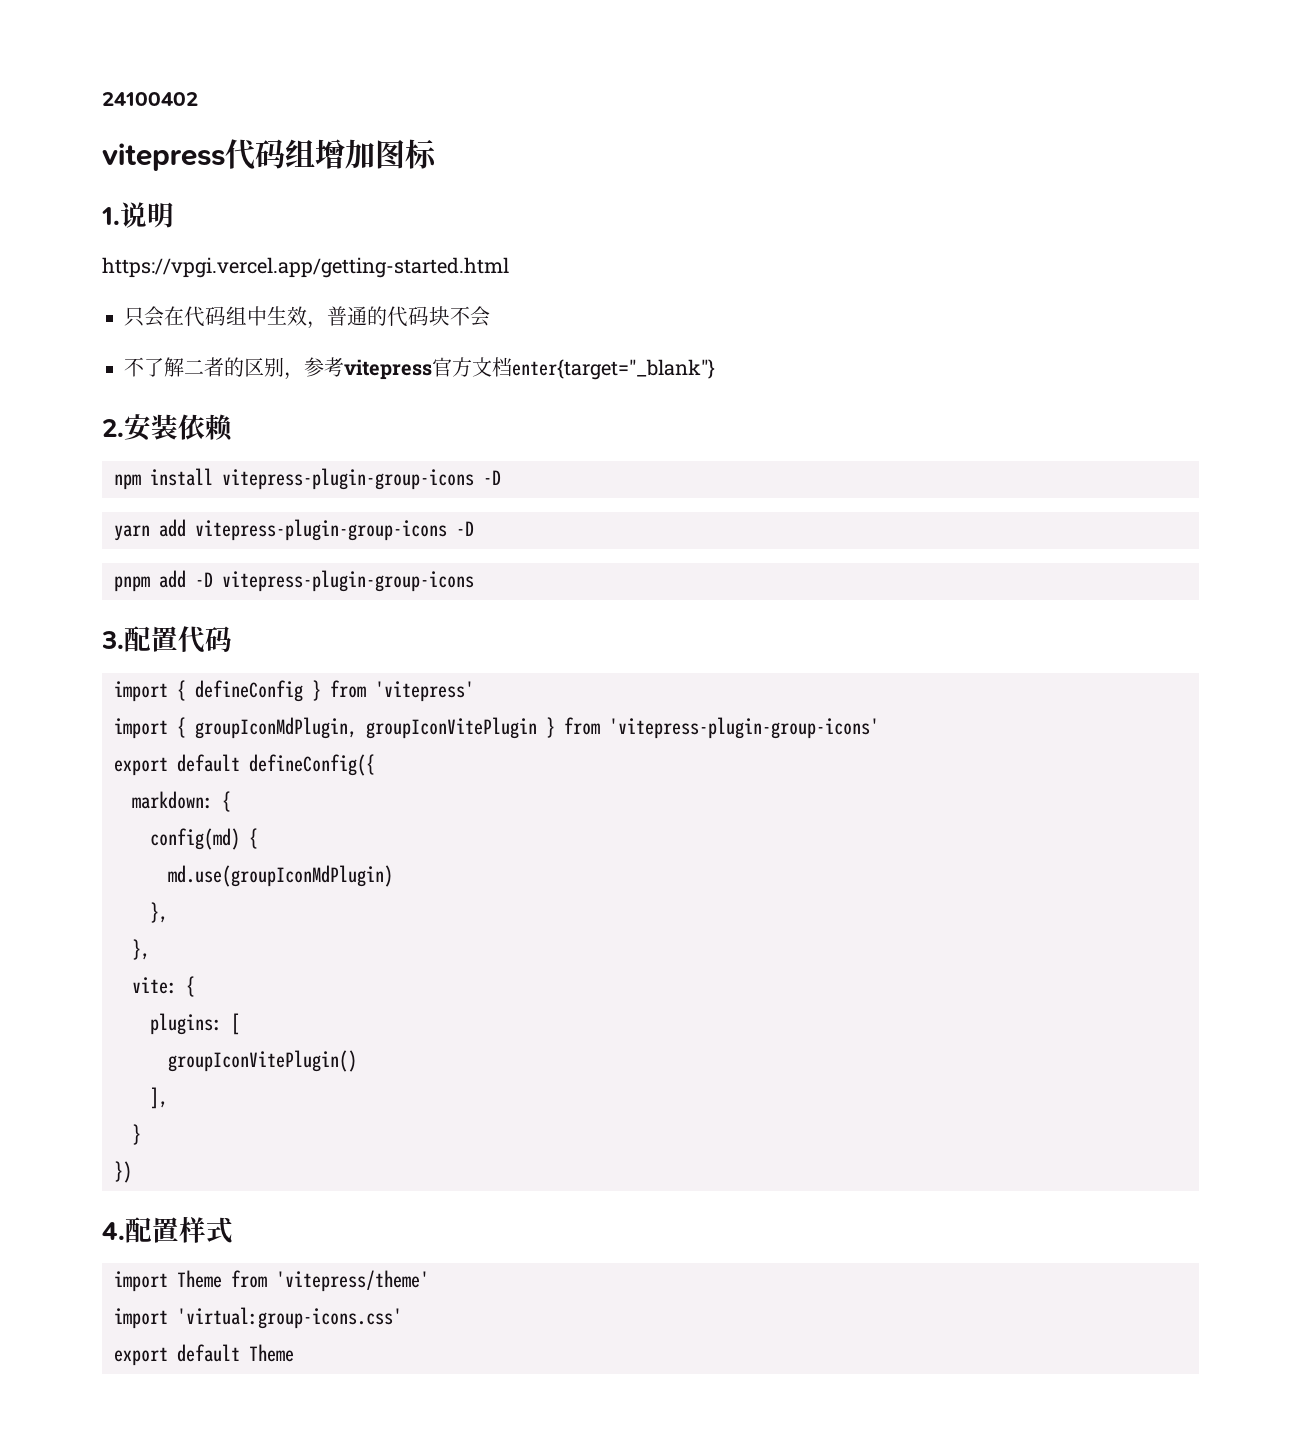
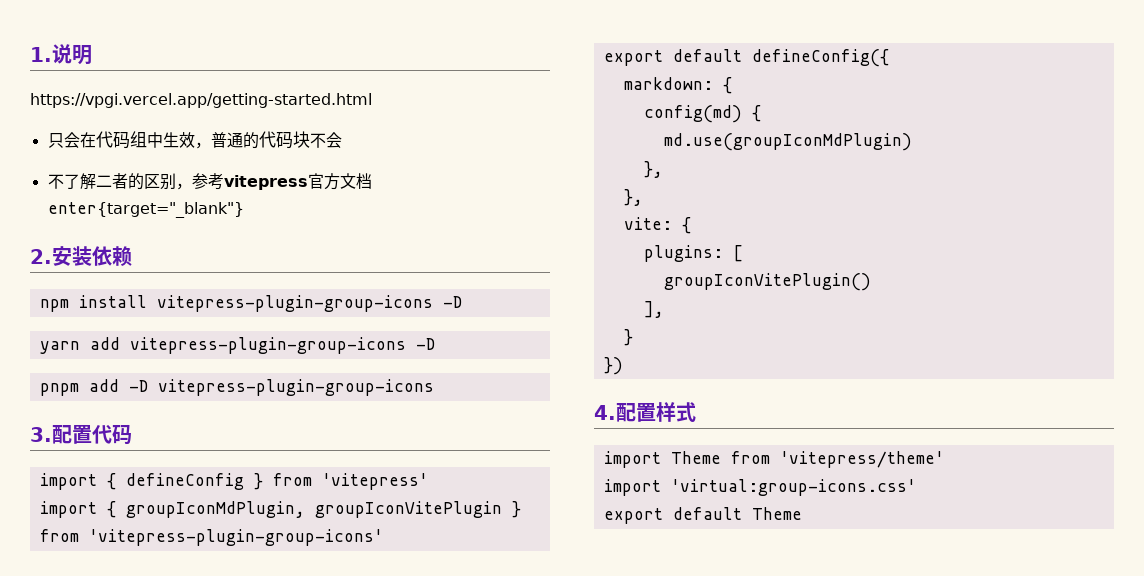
[102,92,198,106] [102,139,438,171] 24100402 // vitepress代码组增加图标 // -> (30, 54) none

